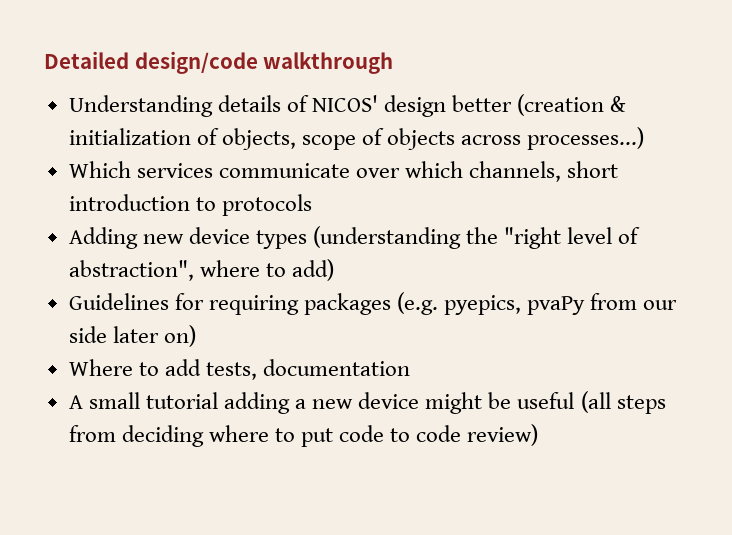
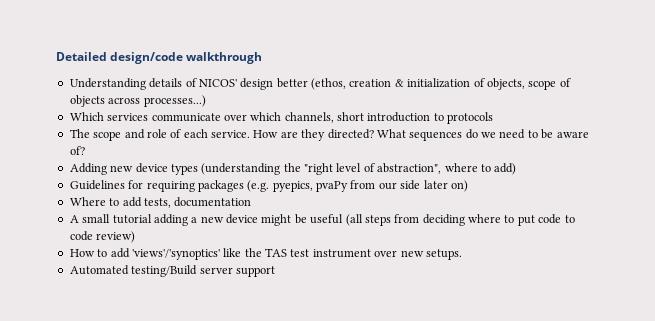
[517,94,605,116] (creation -> [311,78,392,90] (ethos, creation
(312, 205) none -> [69,129,589,141] [69,146,85,155] // The scope and role of each service. How are they directed? What sequences do we need to be aware of?
(539, 435) none -> [69,248,462,260] [69,265,275,277] // How to add 'views'/'synoptics' like the TAS test instrument over new setups. // Automated testing/Build server support

